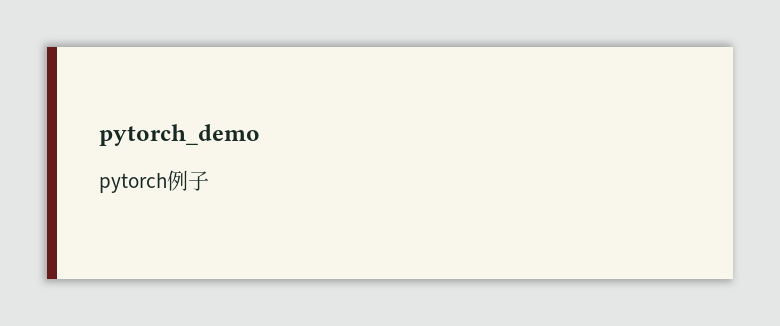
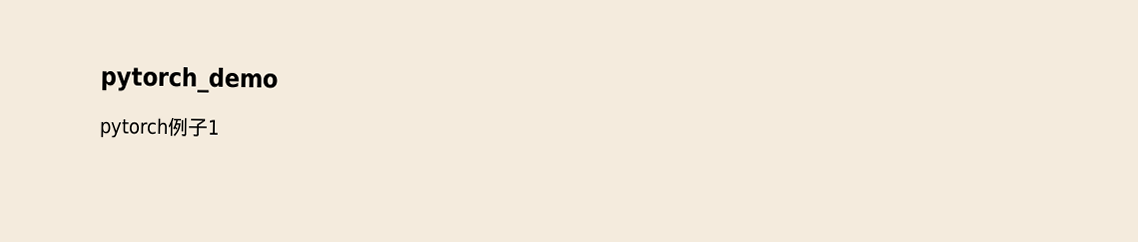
(209, 181) none -> [207,119,219,135] 1

